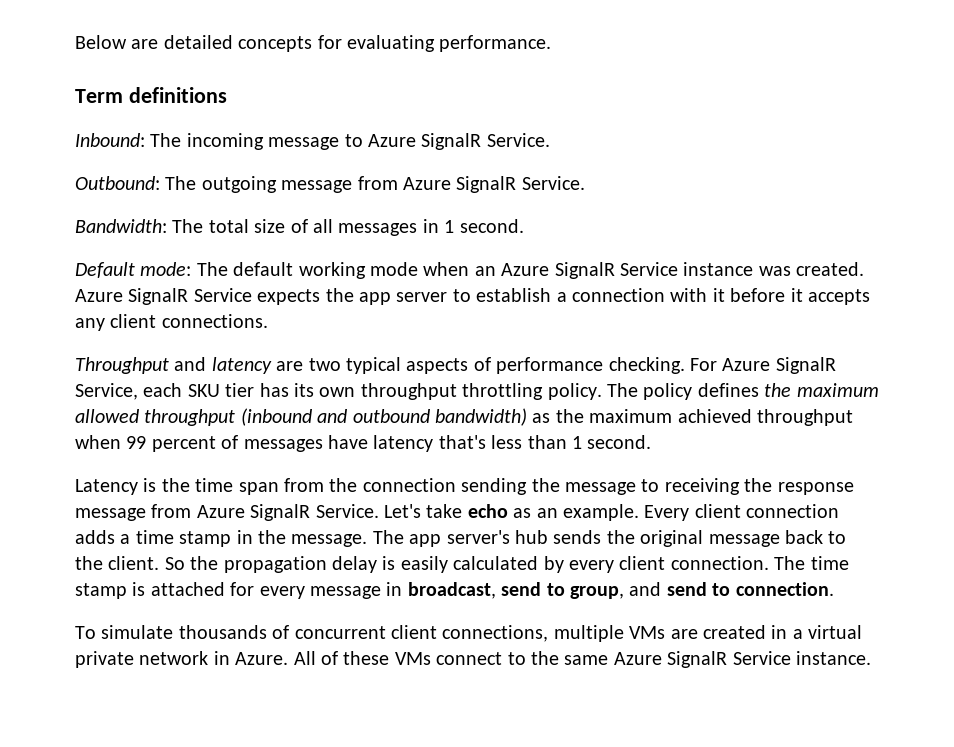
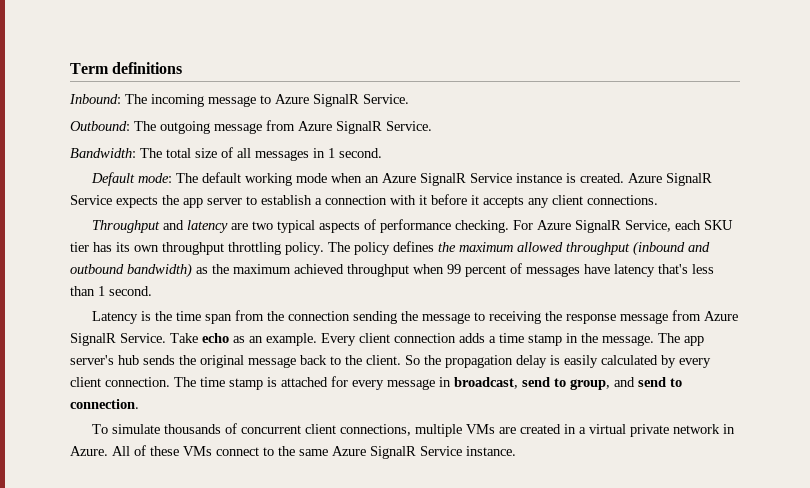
[75,35,552,52] Below are detailed concepts for evaluating performance. // -> (70, 68) none
[758,266,791,276] was -> [565,173,576,183] is
[384,504,463,518] Let's take -> [170,333,198,343] Take

